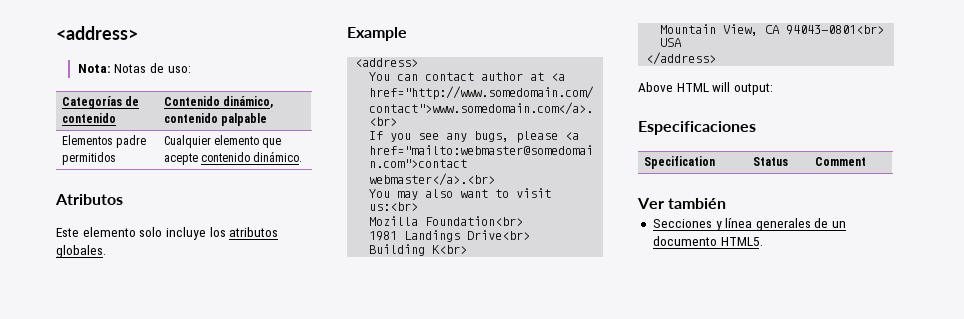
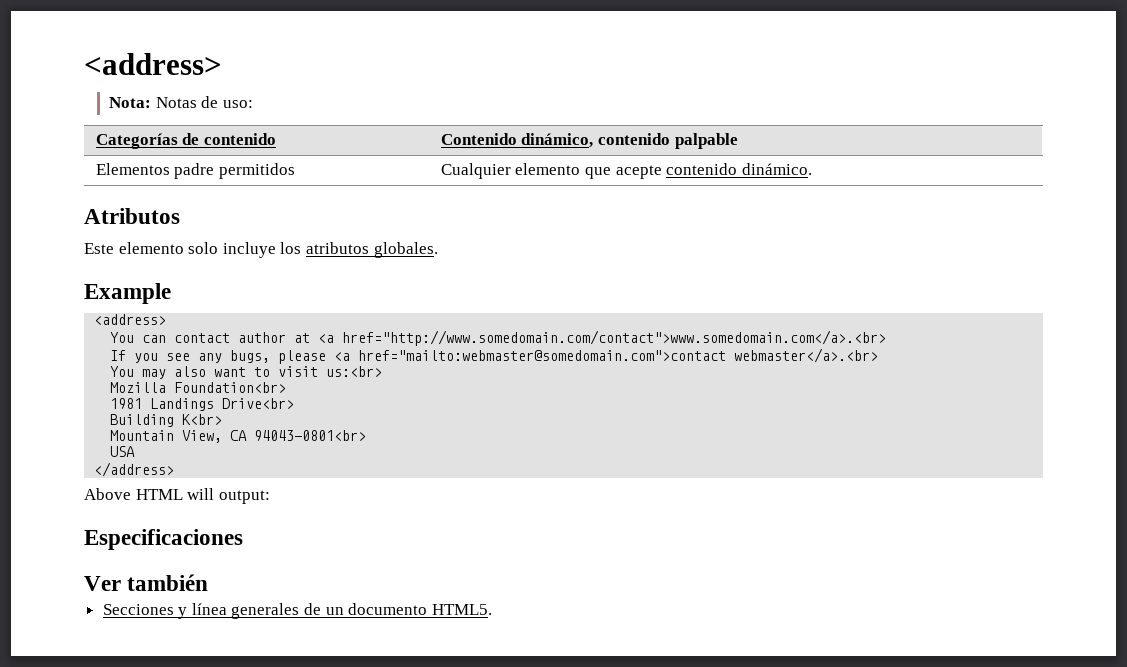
[643,156,715,169] [752,157,788,166] [814,157,866,166] // Specification | Status | Comment -> (243, 539) none

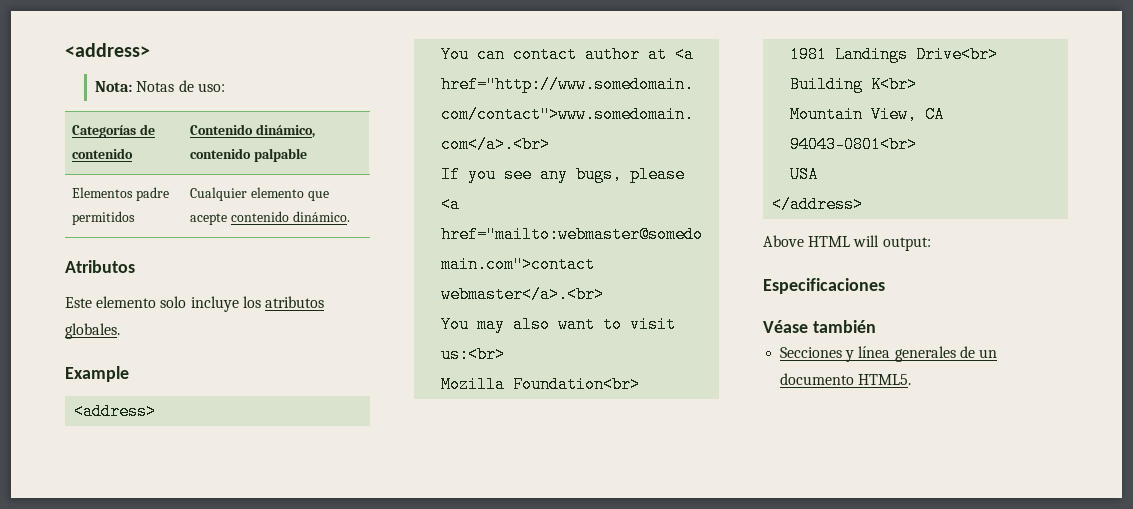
[84,576,121,591] Ver -> [763,320,808,333] Véase

